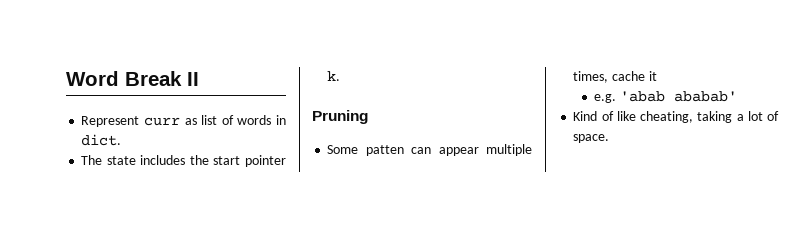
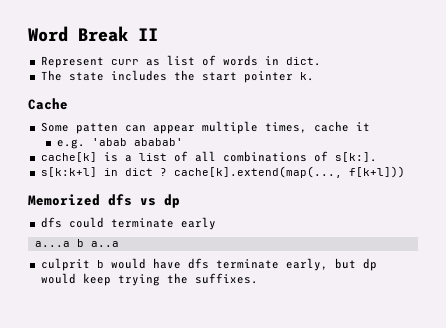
[312,110,368,124] Pruning -> [28,98,68,110] Cache
[573,111,779,123] [573,134,610,143] Kind of like cheating, taking a lot of space. -> [40,151,377,162] [40,166,405,178] [28,194,180,208] [40,217,216,230] [34,239,119,247] [40,258,377,271] [40,273,258,286] cache[k] is a list of all combinations of s[k:]. // s[k:k+l] in dict ? cache[k].extend(map(..., f[k+l])) // Memorized dfs vs dp // dfs could terminate early // a...a b a..a // culprit b would have dfs terminate early, but dp would keep trying the suffixes.

